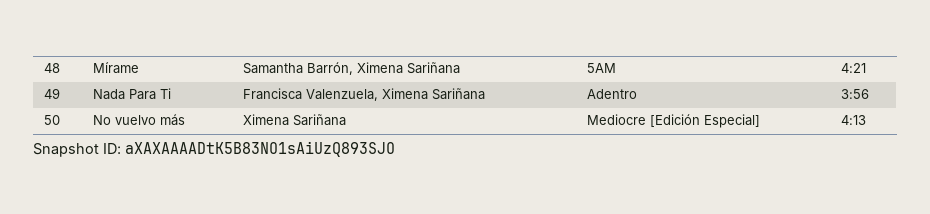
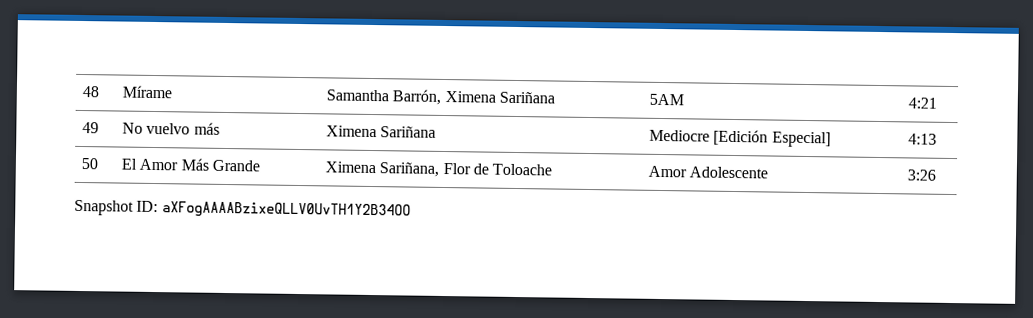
[92,88,171,100] [242,88,485,101] [586,89,637,99] [840,89,869,99] [43,115,60,125] | Nada Para Ti | Francisca Valenzuela, Ximena Sariñana | Adentro | 3:56 // 50 -> (99, 127) none
(866, 120) none -> [80,157,98,170] [120,158,260,172] [324,161,553,177] [647,165,769,179] [906,169,936,181] // 50 | El Amor Más Grande | Ximena Sariñana, Flor de Toloache | Amor Adolescente | 3:26
[125,141,395,157] aXAXAAAADtK5B83NO1sAiUzQ893SJO -> [161,201,411,220] aXFogAAAABzixeQLLV0UvTH1Y2B34OO

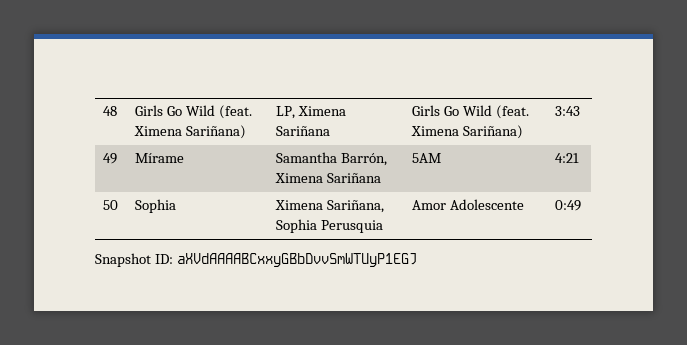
(99, 92) none -> [135,105,252,119] [134,125,247,139] [276,106,347,119] [276,126,331,136] [412,105,529,119] [411,125,524,139] [555,106,581,116] [103,153,118,164] | Girls Go Wild (feat. Ximena Sariñana) | LP, Ximena Sariñana | Girls Go Wild (feat. Ximena Sariñana) | 3:43 // 49
[81,121,99,134] [121,122,220,135] [325,125,437,138] [648,129,831,148] [907,133,937,145] [80,157,98,170] [120,158,260,172] 49 | No vuelvo más | Ximena Sariñana | Mediocre [Edición Especial] | 4:13 // 50 | El Amor Más Grande -> [103,200,119,210] [135,199,177,213] 50 | Sophia
[442,162,553,176] Flor de Toloache -> [276,219,384,233] Sophia Perusquia
[906,169,936,181] 3:26 -> [555,200,582,211] 0:49
[161,201,411,220] aXFogAAAABzixeQLLV0UvTH1Y2B34OO -> [176,253,417,267] aXVdAAAABCxxyGBbDvvSmWTUyP1EGJ

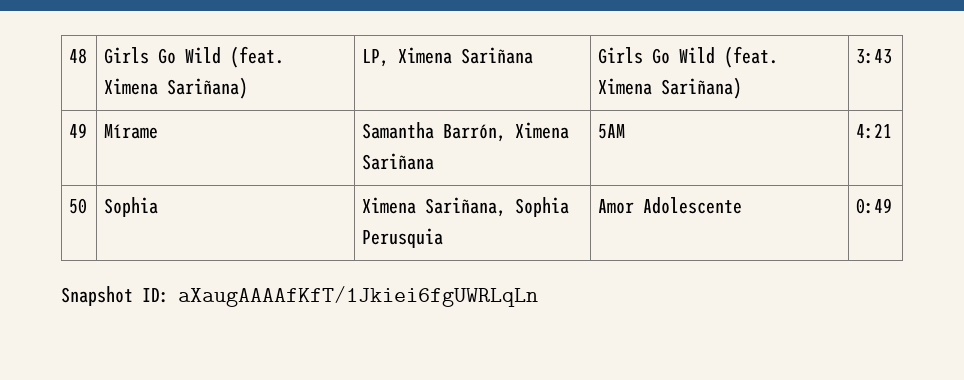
[176,253,417,267] aXVdAAAABCxxyGBbDvvSmWTUyP1EGJ -> [178,286,538,307] aXaugAAAAfKfT/1Jkiei6fgUWRLqLn

